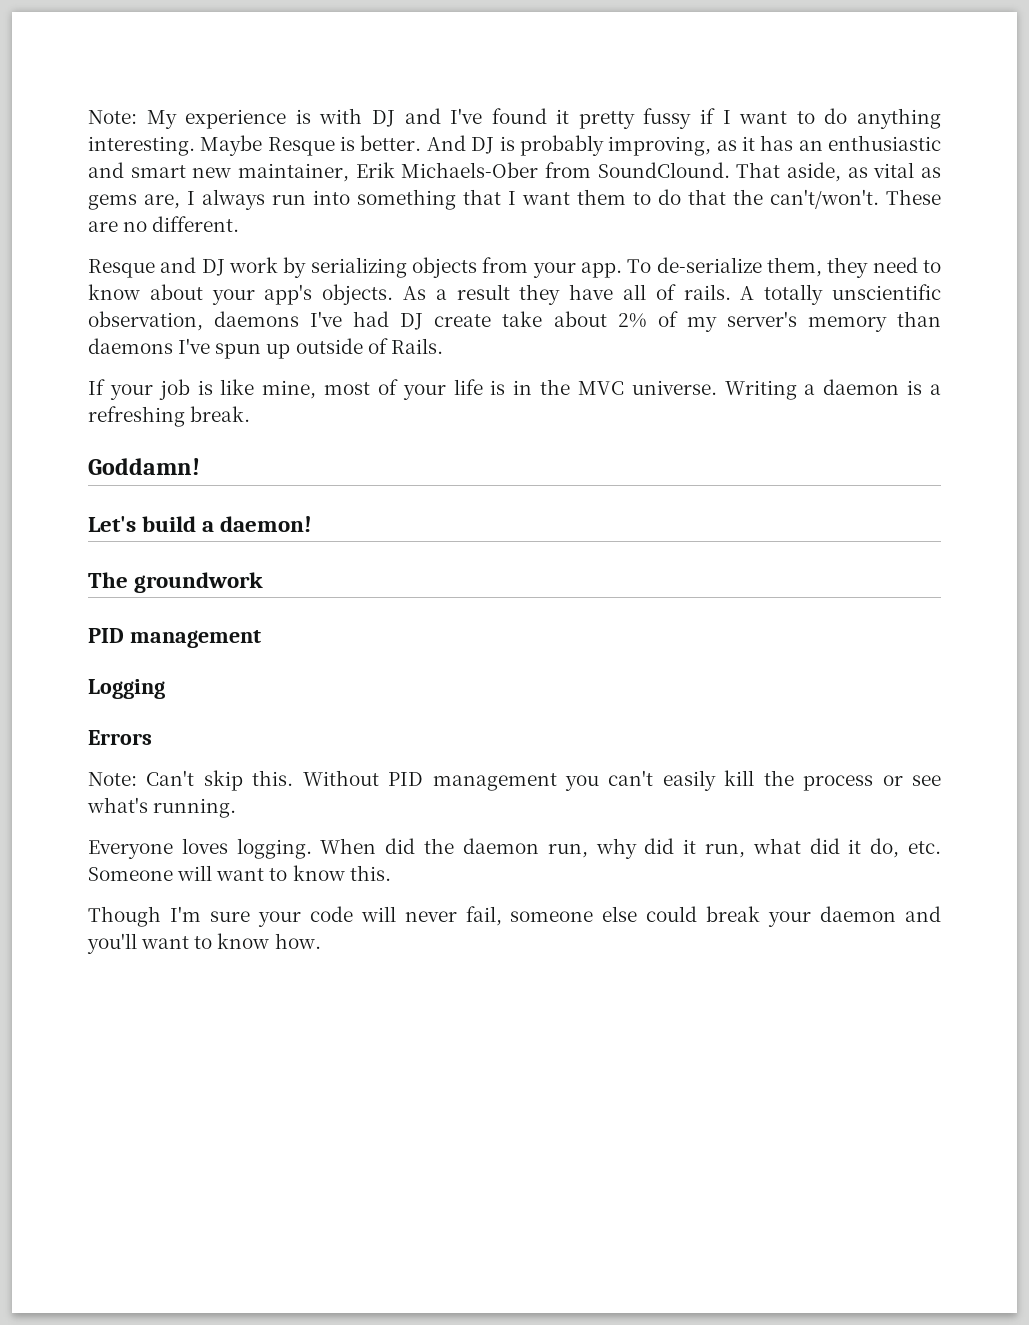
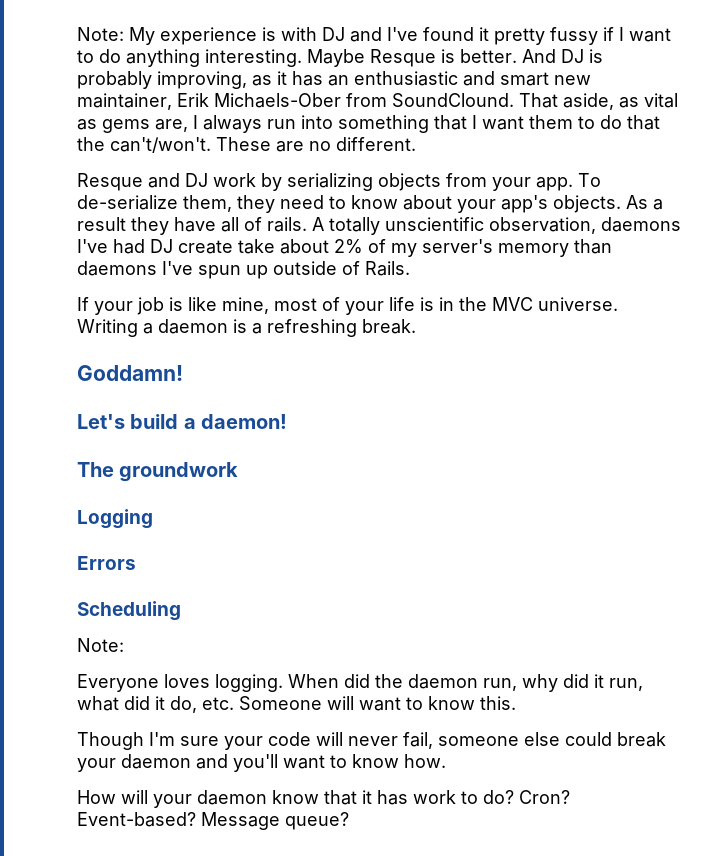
[88,628,261,648] // PID management -> (239, 472) none
[88,770,942,791] [87,797,237,818] // Note: Can't skip this. Without PID management you can't easily kill the process or see what's running. -> [77,601,181,621] [77,638,124,652] // Scheduling // Note:
(321, 941) none -> [77,790,570,808] [77,812,349,830] // How will your daemon know that it has work to do? Cron? Event-based? Message queue?

